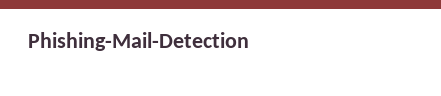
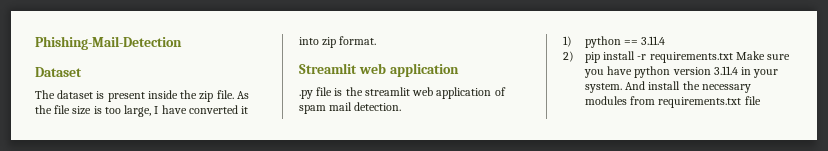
(249, 41) none -> [35,67,82,77] [35,90,249,102] [35,105,249,117] [299,36,377,48] [299,63,459,77] [299,87,506,99] [299,102,402,114] [563,36,666,48] [563,51,791,63] [583,66,779,78] [584,81,751,93] [584,96,761,108] // Dataset // The dataset is present inside the zip file. As the file size is too large, I have converted it into zip format. // Streamlit web application // .py file is the streamlit web application of spam mail detection. // 1) python == 3.11.4 // 2) pip install -r requirements.txt Make sure you have python version 3.11.4 in your system. And install the necessary modules from requirements.txt file

